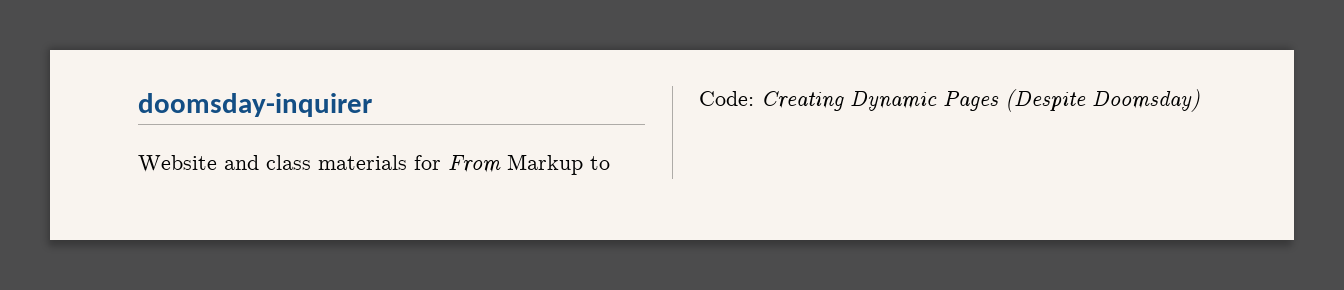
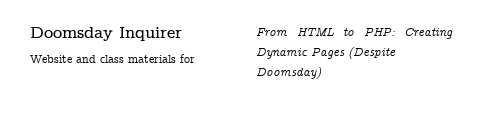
[138,93,372,117] doomsday-inquirer -> [30,27,182,41] Doomsday Inquirer
[507,154,610,175] [699,91,754,106] Markup to Code: -> [296,28,395,37] HTML to PHP:

